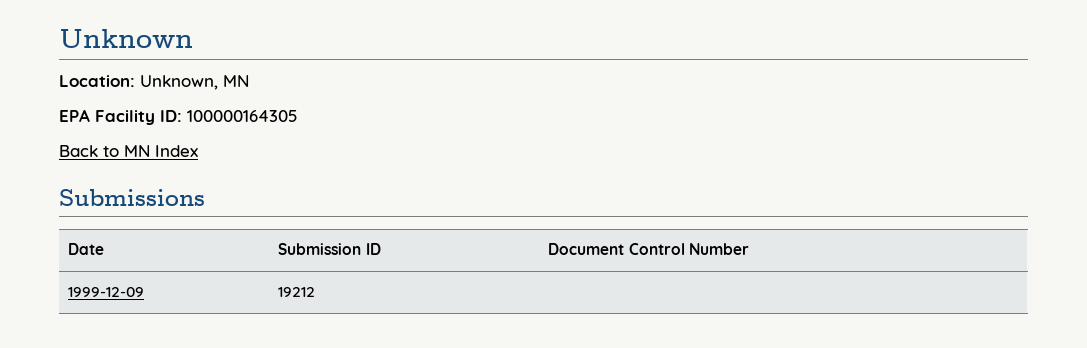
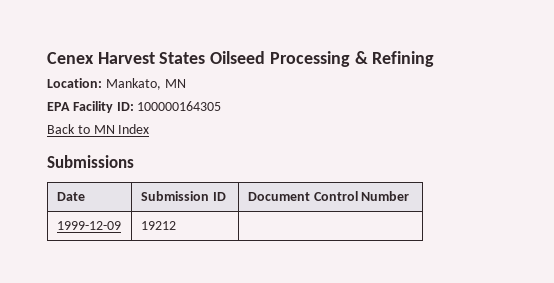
[59,29,193,48] Unknown -> [47,51,435,67] Cenex Harvest States Oilseed Processing & Refining
[140,75,218,90] Unknown, -> [105,78,161,90] Mankato,

